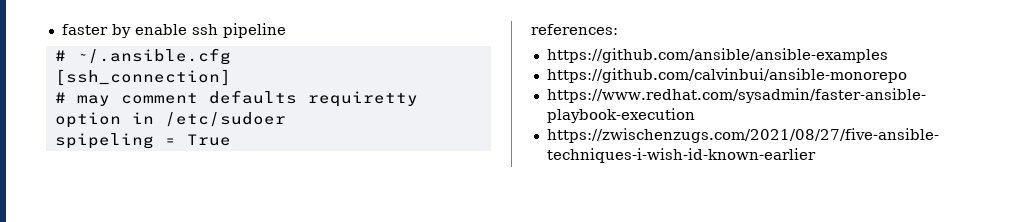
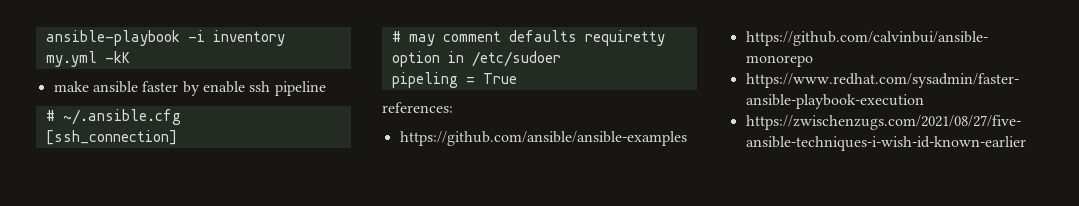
(61, 29) none -> [45,30,285,46] [45,51,130,67] [53,81,138,93] ansible-playbook -i inventory my.yml -kK // make ansible
[54,133,154,149] spipeling -> [391,72,458,88] pipeling

